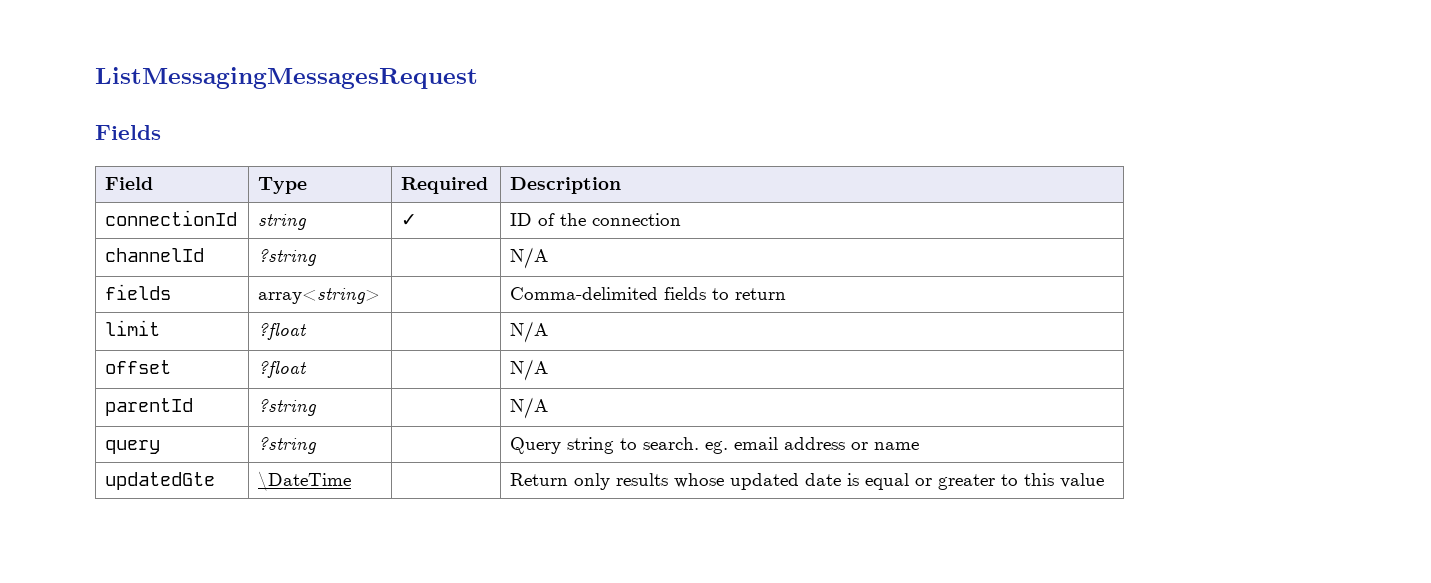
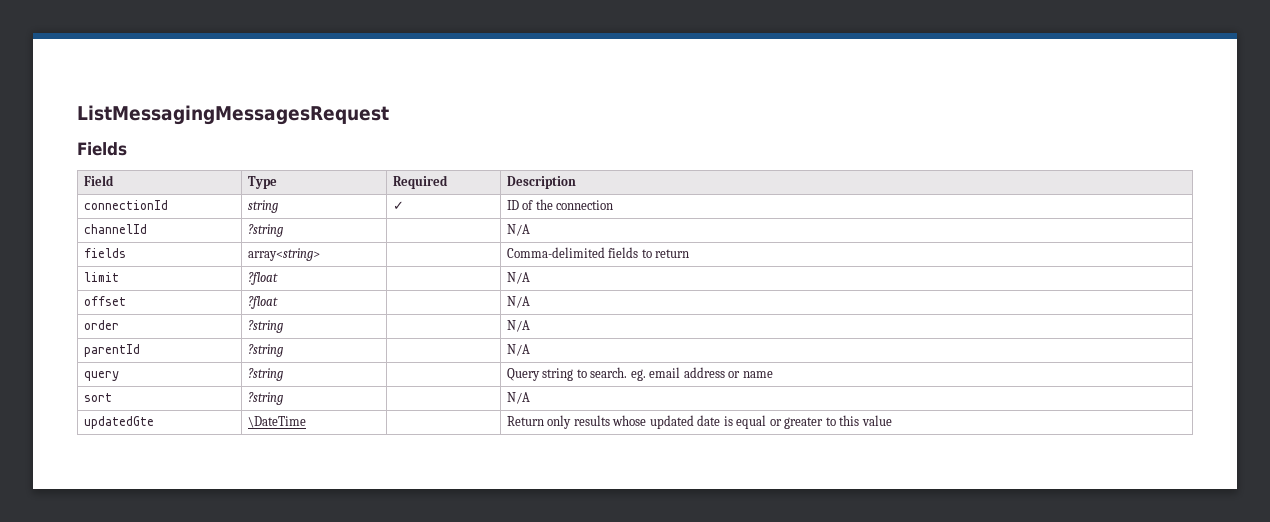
(549, 370) none -> [83,320,119,330] [247,320,283,333] [506,320,530,332] // order | ?string | | N/A
(920, 446) none -> [83,393,112,402] [247,392,283,405] [506,392,530,404] // sort | ?string | | N/A

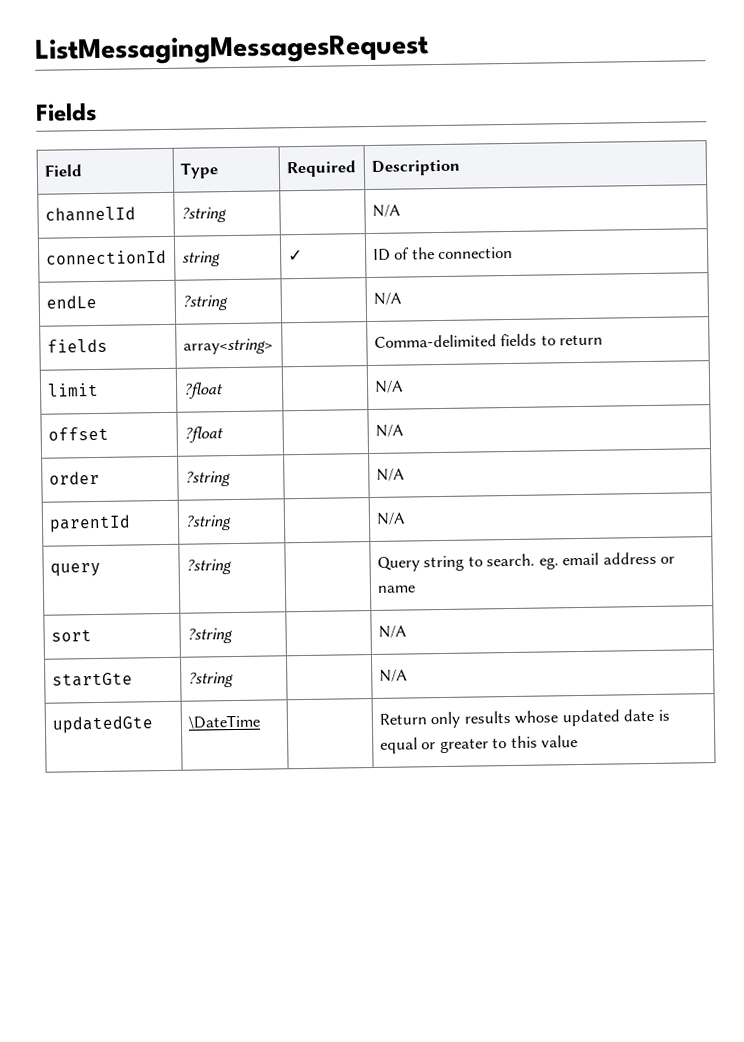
(576, 182) none -> [44,206,136,222] [180,207,227,223] [371,204,401,217] // channelId | ?string | | N/A
[83,224,147,234] channelId -> [45,294,97,309] endLe
(530, 398) none -> [51,672,133,687] [187,672,234,688] [378,669,408,682] // startGte | ?string | | N/A

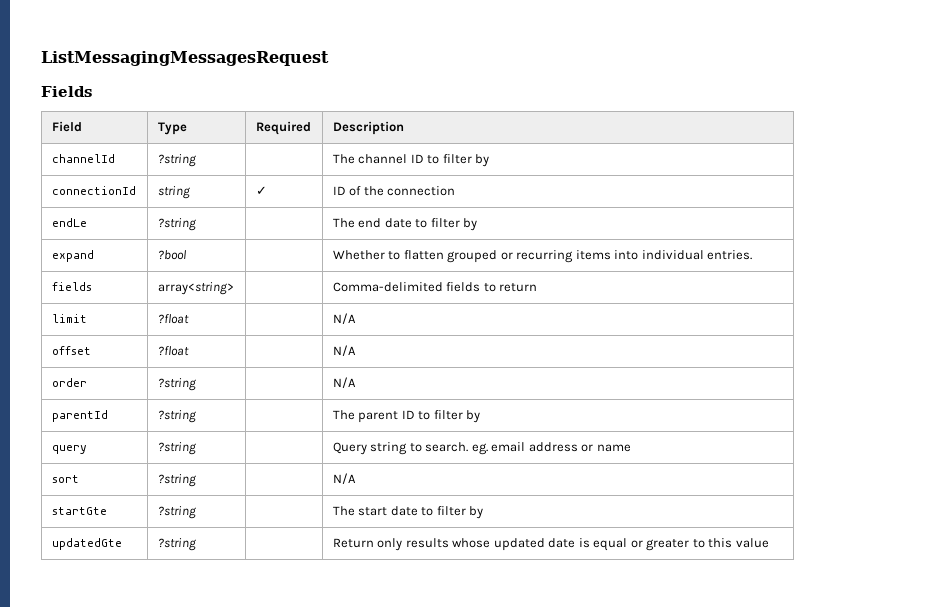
[371,204,401,217] N/A -> [332,154,490,167] The channel ID to filter by
[372,292,402,305] N/A -> [332,218,478,231] [51,250,94,262] [157,250,186,260] [332,250,753,263] The end date to filter by // expand | ?bool | | Whether to flatten grouped or recurring items into individual entries.
[375,512,406,525] N/A -> [332,410,481,423] The parent ID to filter by
[378,669,408,682] N/A -> [332,506,484,519] The start date to filter by
[187,714,260,730] \DateTime -> [157,538,197,551] ?string

